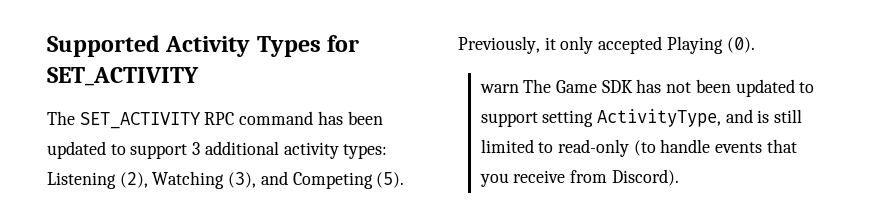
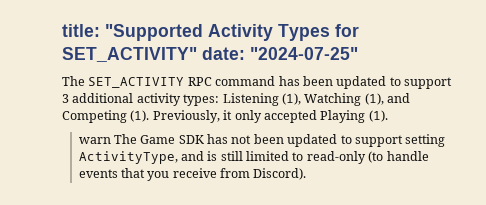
[47,35,160,57] Supported -> [62,24,203,41] title: "Supported
[47,67,199,86] SET_ACTIVITY -> [62,47,358,62] SET_ACTIVITY" date: "2024-07-25"
[119,171,257,189] (2), Watching (3), -> [281,93,384,106] (1), Watching (1),
[376,172,405,188] (5). -> [130,110,150,122] (1).
[726,37,755,53] (0). -> [368,110,388,122] (1).

